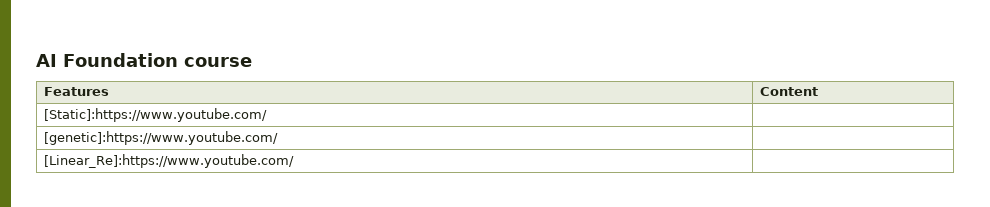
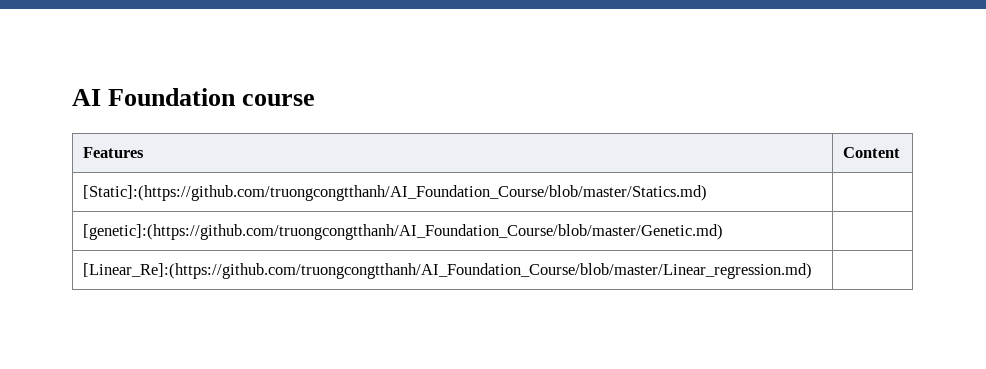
[43,108,267,122] [43,131,278,145] [43,154,294,168] [Static]:https://www.youtube.com/ | // [genetic]:https://www.youtube.com/ | // [Linear_Re]:https://www.youtube.com/ -> [82,185,707,201] [82,224,723,240] [82,263,812,279] [Static]:(https://github.com/truongcongtthanh/AI_Foundation_Course/blob/master/Statics.md) | // [genetic]:(https://github.com/truongcongtthanh/AI_Foundation_Course/blob/master/Genetic.md) | // [Linear_Re]:(https://github.com/truongcongtthanh/AI_Foundation_Course/blob/master/Linear_regression.md)

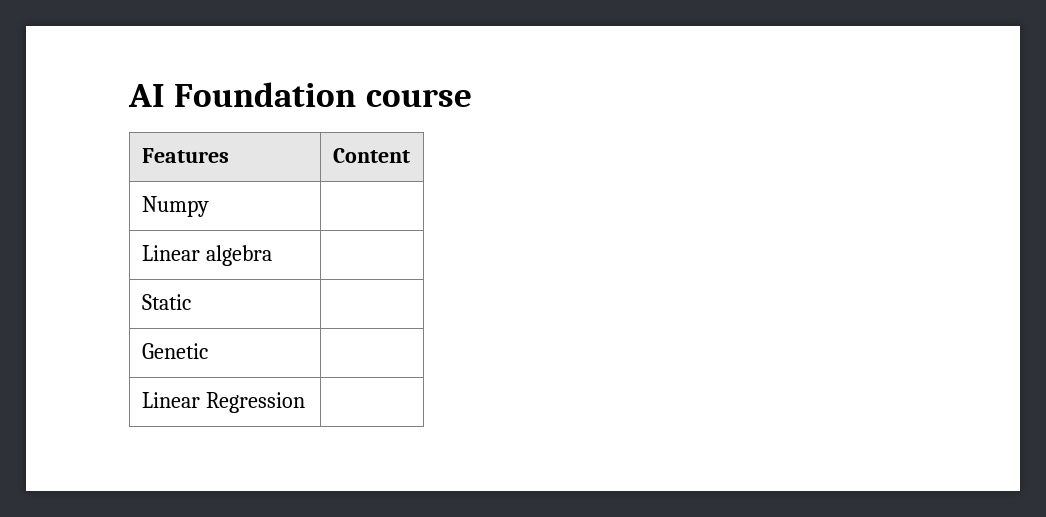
[82,185,707,201] [82,224,723,240] [82,263,812,279] [Static]:(https://github.com/truongcongtthanh/AI_Foundation_Course/blob/master/Statics.md) | // [genetic]:(https://github.com/truongcongtthanh/AI_Foundation_Course/blob/master/Genetic.md) | // [Linear_Re]:(https://github.com/truongcongtthanh/AI_Foundation_Course/blob/master/Linear_regression.md) -> [141,196,209,217] [141,245,272,266] [141,294,191,310] [141,343,208,359] [141,392,305,413] Numpy | // Linear algebra | // Static | // Genetic | // Linear Regression

